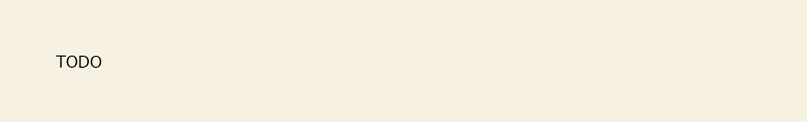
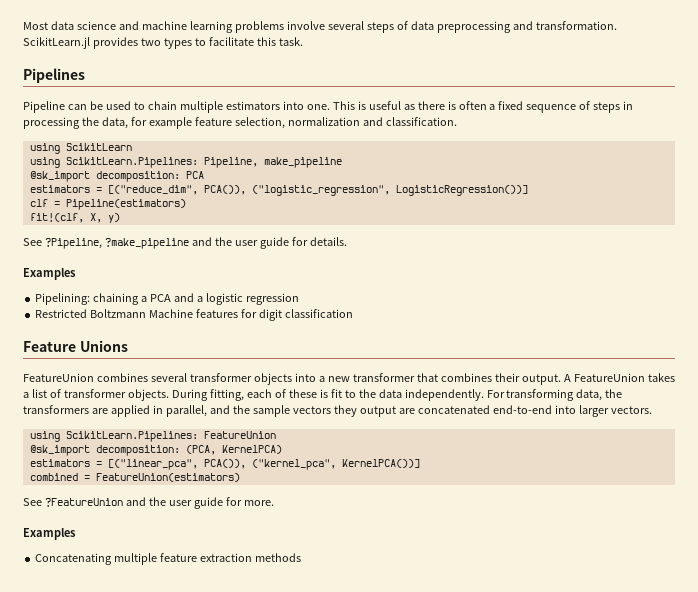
[55,55,103,68] TODO -> [23,21,617,33] [23,37,303,49] [23,68,85,83] [23,101,634,113] [23,117,457,129] [29,143,132,154] [29,157,342,168] [29,171,204,182] [29,185,528,196] [29,199,186,210] [29,213,120,223] [23,237,347,249] [23,268,76,280] [35,293,299,305] [35,309,353,321] [23,340,128,352] [23,373,675,385] [23,389,623,401] [23,405,652,417] [29,431,276,442] [29,445,282,456] [29,459,420,470] [29,473,240,482] [23,497,274,509] [23,528,76,540] [35,553,301,565] Most data science and machine learning problems involve several steps of data preprocessing and transformation. ScikitLearn.jl provides two types to facilitate this task. // Pipelines // Pipeline can be used to chain multiple estimators into one. This is useful as there is often a fixed sequence of steps in processing the data, for example feature selection, normalization and classification. // using ScikitLearn // using ScikitLearn.Pipelines: Pipeline, make_pipeline // @sk_import decomposition: PCA // estimators = [("reduce_dim", PCA()), ("logistic_regression", LogisticRegression())] // clf = Pipeline(estimators) // fit!(clf, X, y) // See ?Pipeline, ?make_pipeline and the user guide for details. // Examples // Pipelining: chaining a PCA and a logistic regression // Restricted Boltzmann Machine features for digit classification // Feature Unions // FeatureUnion combines several transformer objects into a new transformer that combines their output. A FeatureUnion takes a list of transformer objects. During fitting, each of these is fit to the data independently. For transforming data, the transformers are applied in parallel, and the sample vectors they output are concatenated end-to-end into larger vectors. // using ScikitLearn.Pipelines: FeatureUnion // @sk_import decomposition: (PCA, KernelPCA) // estimators = [("linear_pca", PCA()), ("kernel_pca", KernelPCA())] // combined = FeatureUnion(estimators) // See ?FeatureUnion and the user guide for more. // Examples // Concatenating multiple feature extraction methods

